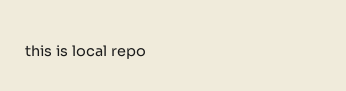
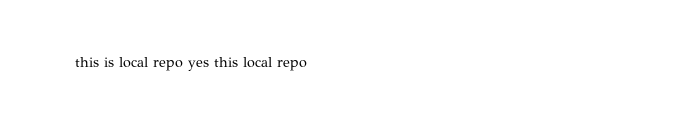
(146, 53) none -> [188,57,307,71] yes this local repo

